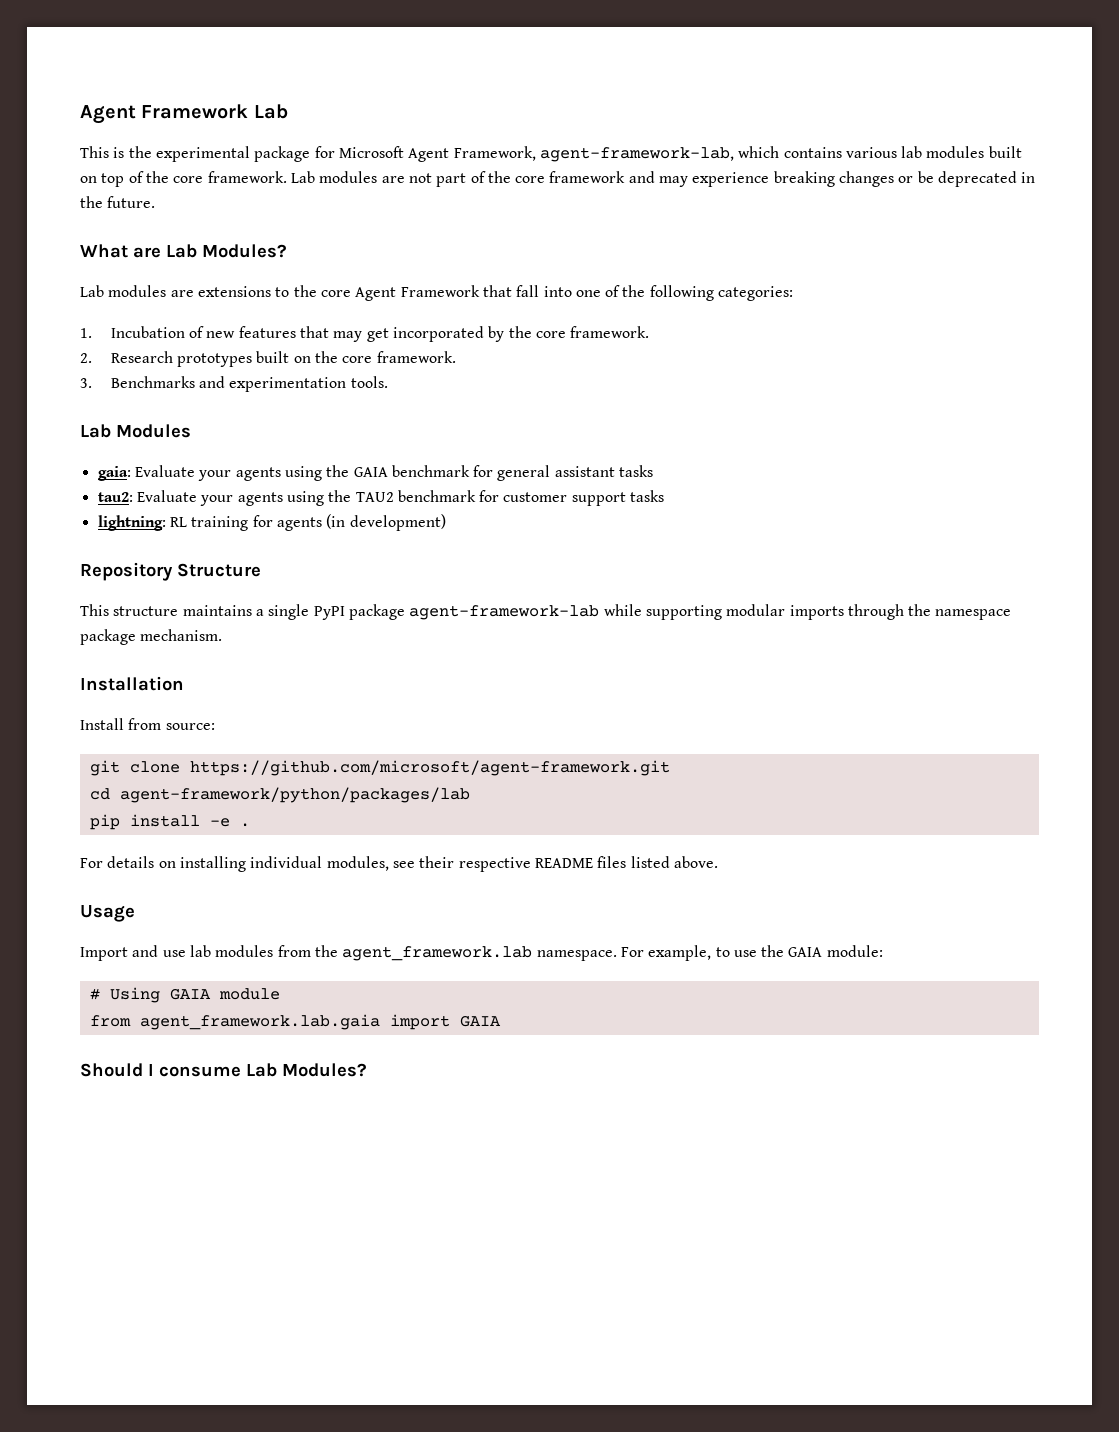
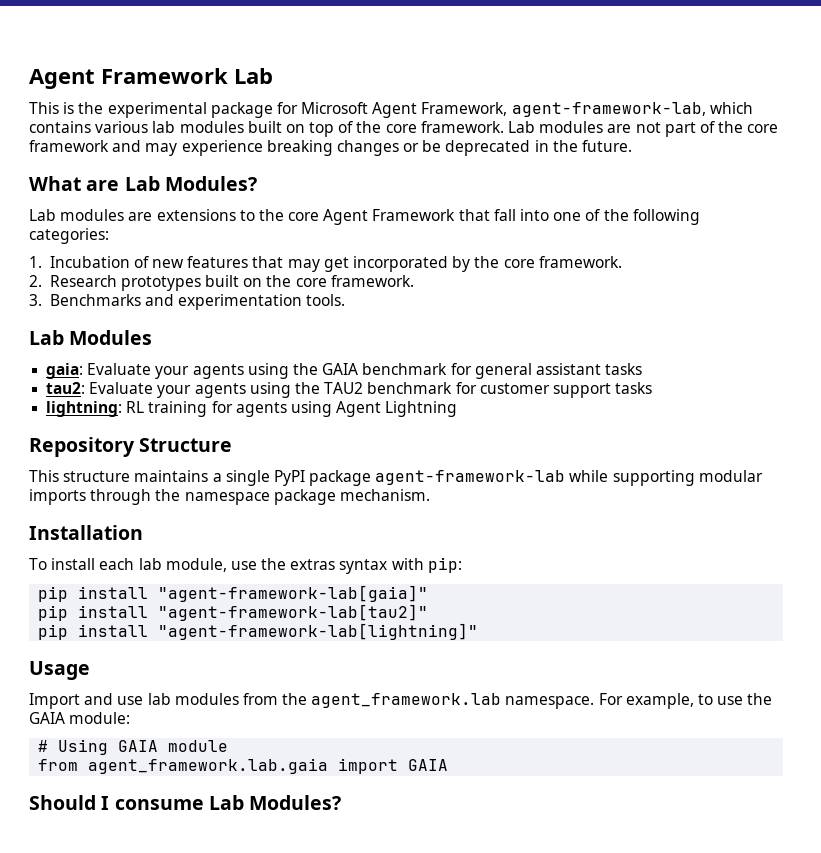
[326,514,446,531] (in development) -> [290,401,458,417] using Agent Lightning
[80,718,215,730] [89,760,670,776] [89,787,470,803] [89,814,250,830] [80,856,718,872] Install from source: // git clone https://github.com/microsoft/agent-framework.git // cd agent-framework/python/packages/lab // pip install -e . // For details on installing individual modules, see their respective README files listed above. -> [29,557,462,574] [38,585,429,602] [38,604,429,621] [38,623,479,640] To install each lab module, use the extras syntax with pip: // pip install "agent-framework-lab[gaia]" // pip install "agent-framework-lab[tau2]" // pip install "agent-framework-lab[lightning]"

